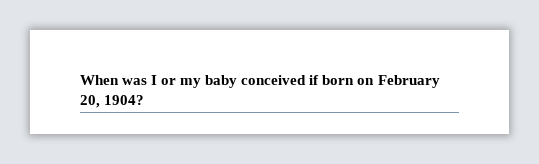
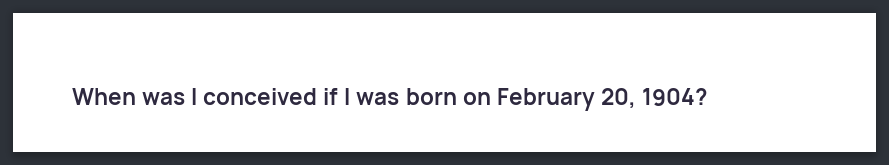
[161,75,320,88] or my baby conceived if -> [203,88,400,105] conceived if I was

